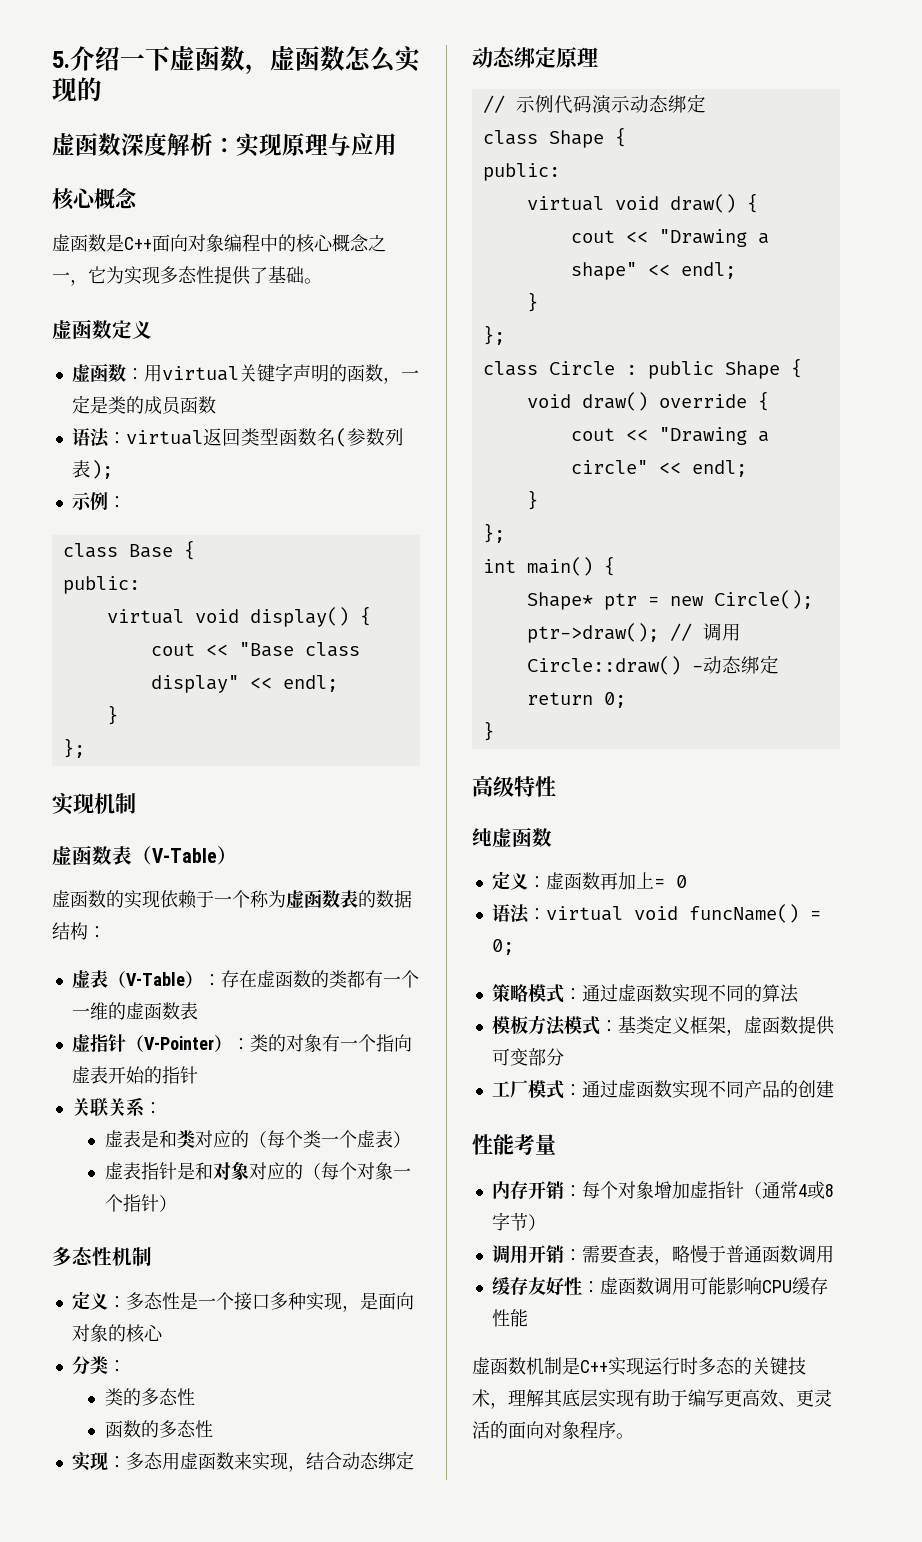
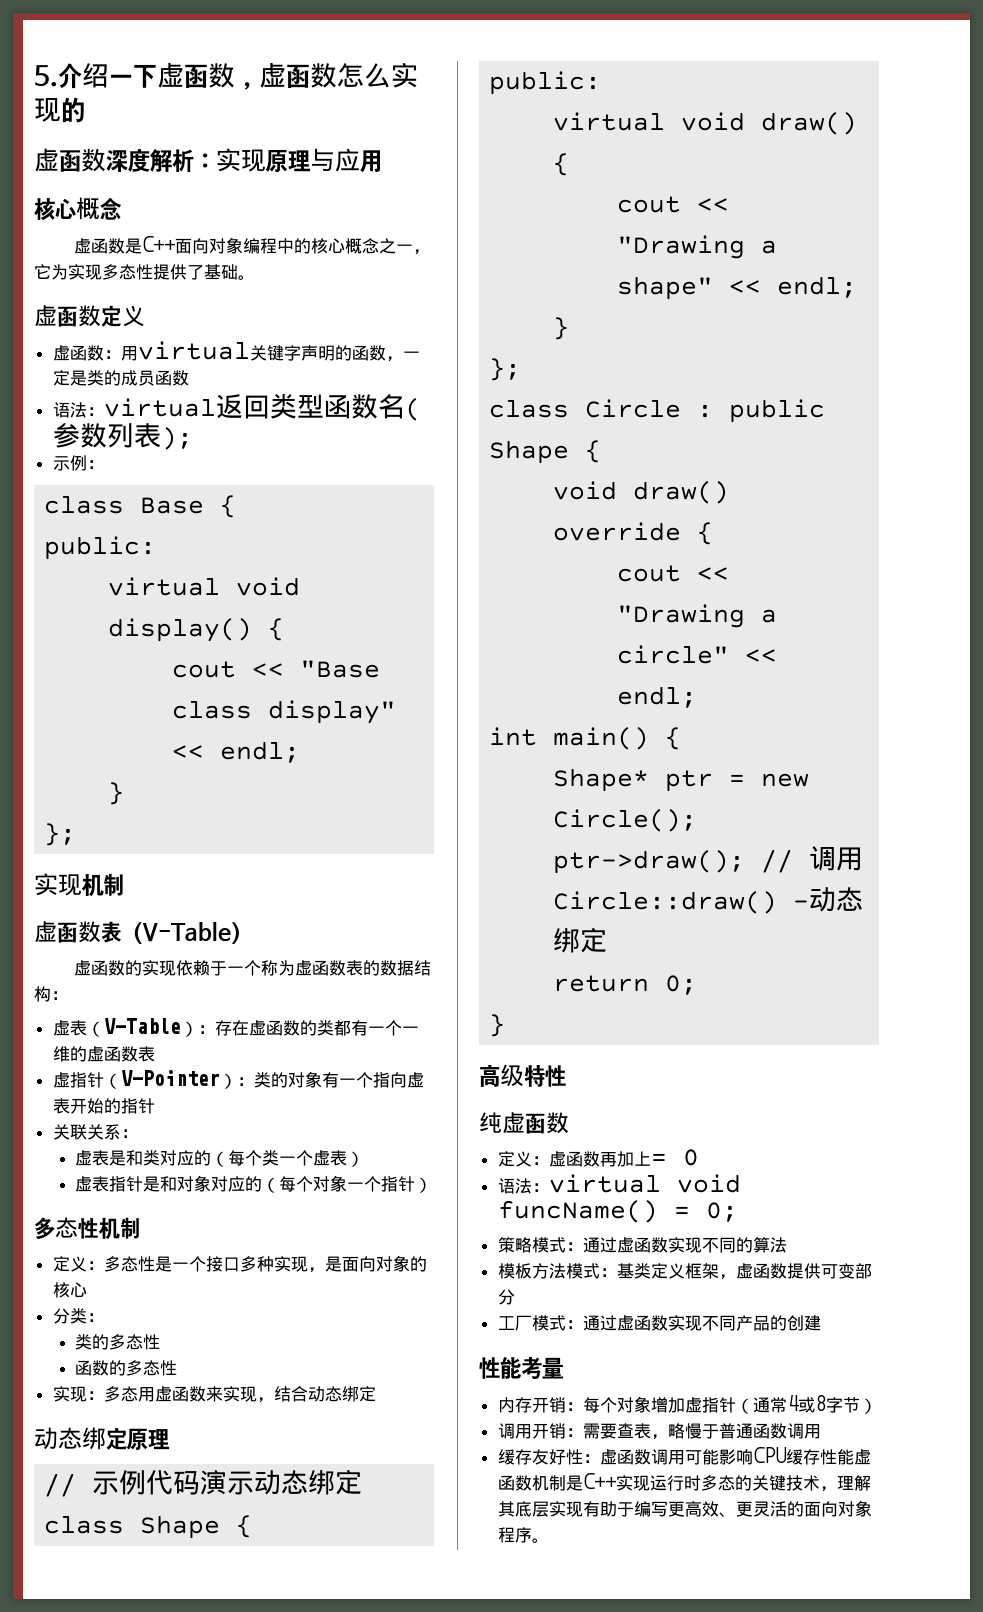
[526,490,538,510] [482,523,505,543] // } // }; -> (698, 697) none
(528, 1318) // -> (854, 1457) none

